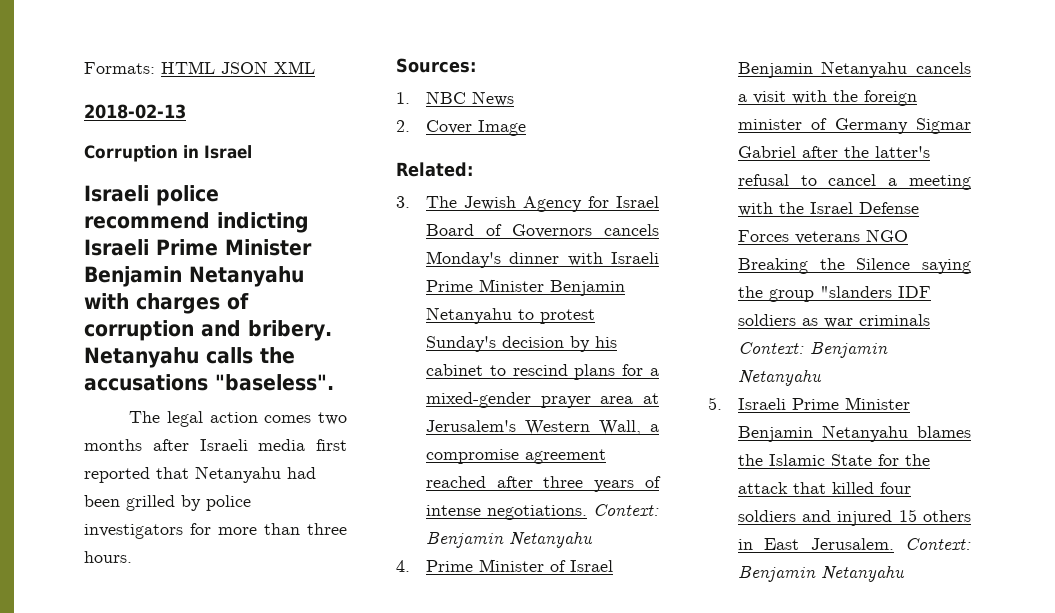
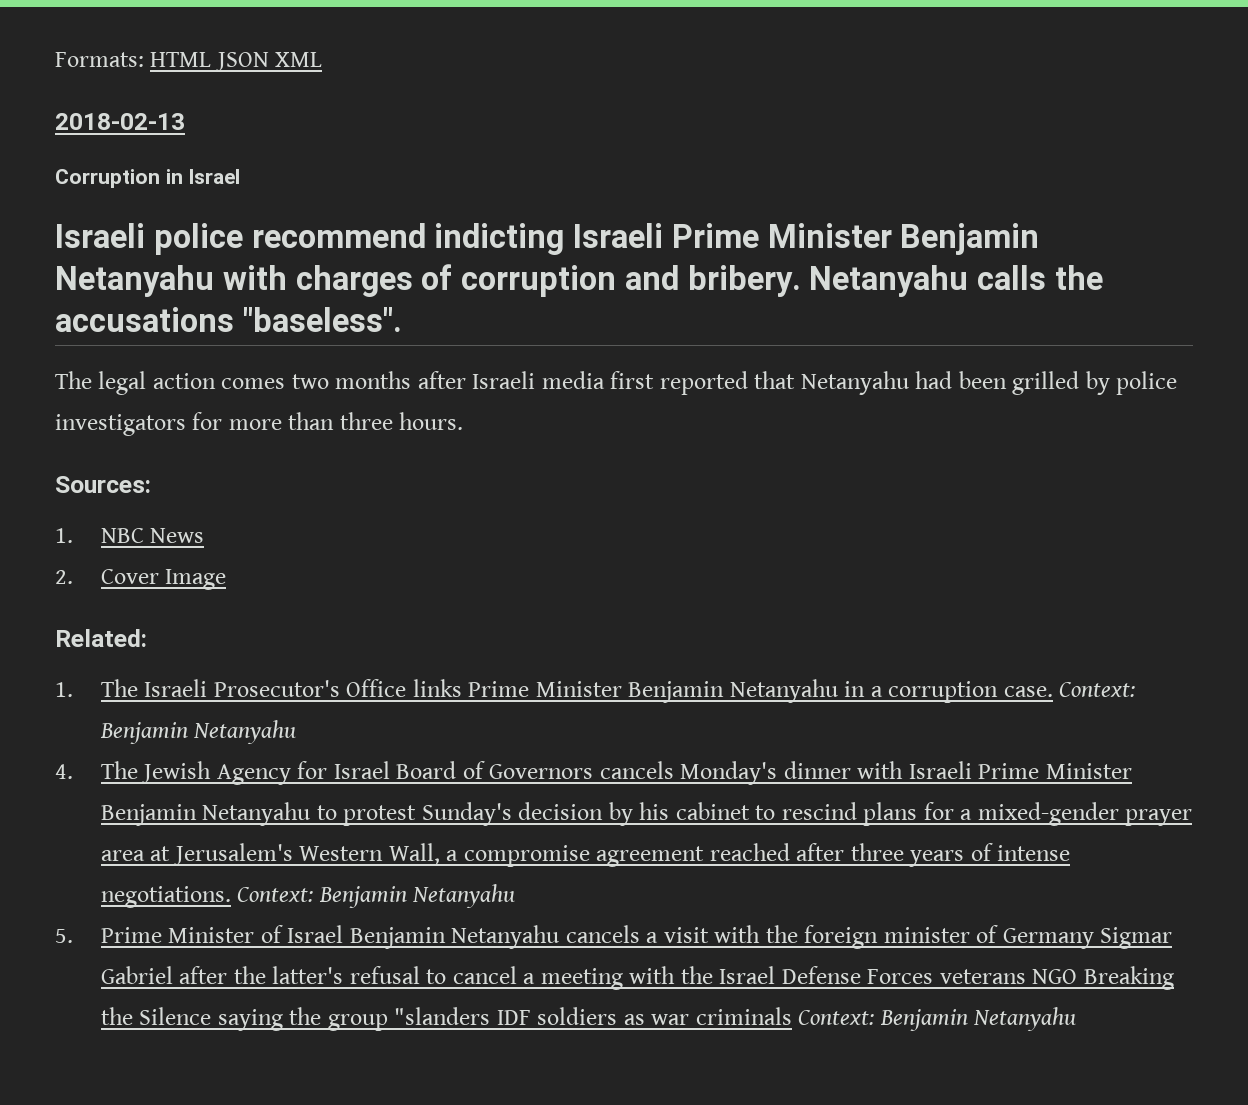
[396,196,410,208] 3. -> [55,679,1136,703] [99,720,297,744] [55,764,73,779] 1. The Israeli Prosecutor's Office links Prime Minister Benjamin Netanyahu in a corruption case. Context: Benjamin Netanyahu // 4.
[396,560,410,572] 4. -> [55,929,73,943] 5.
[708,397,910,410] [737,425,971,442] [737,454,930,466] [737,482,911,494] [737,509,971,526] [737,538,971,550] [737,565,905,582] // 5. Israeli Prime Minister Benjamin Netanyahu blames the Islamic State for the attack that killed four soldiers and injured 15 others in East Jerusalem. Context: Benjamin Netanyahu -> (1077, 1019) none

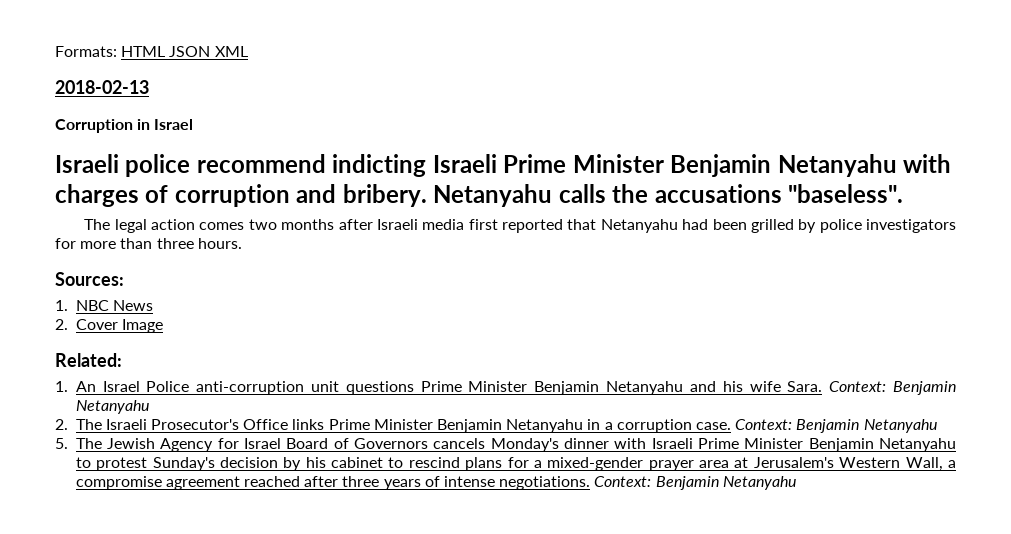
(73, 689) none -> [75,381,956,395] [75,400,149,414] [55,419,68,430] An Israel Police anti-corruption unit questions Prime Minister Benjamin Netanyahu and his wife Sara. Context: Benjamin Netanyahu // 2.
[55,764,73,779] 4. -> [55,438,68,449] 5.
[55,925,1173,949] [100,966,1174,990] [100,1007,1077,1031] // 5. Prime Minister of Israel Benjamin Netanyahu cancels a visit with the foreign minister of Germany Sigmar Gabriel after the latter's refusal to cancel a meeting with the Israel Defense Forces veterans NGO Breaking the Silence saying the group "slanders IDF soldiers as war criminals Context: Benjamin Netanyahu -> (796, 483) none

